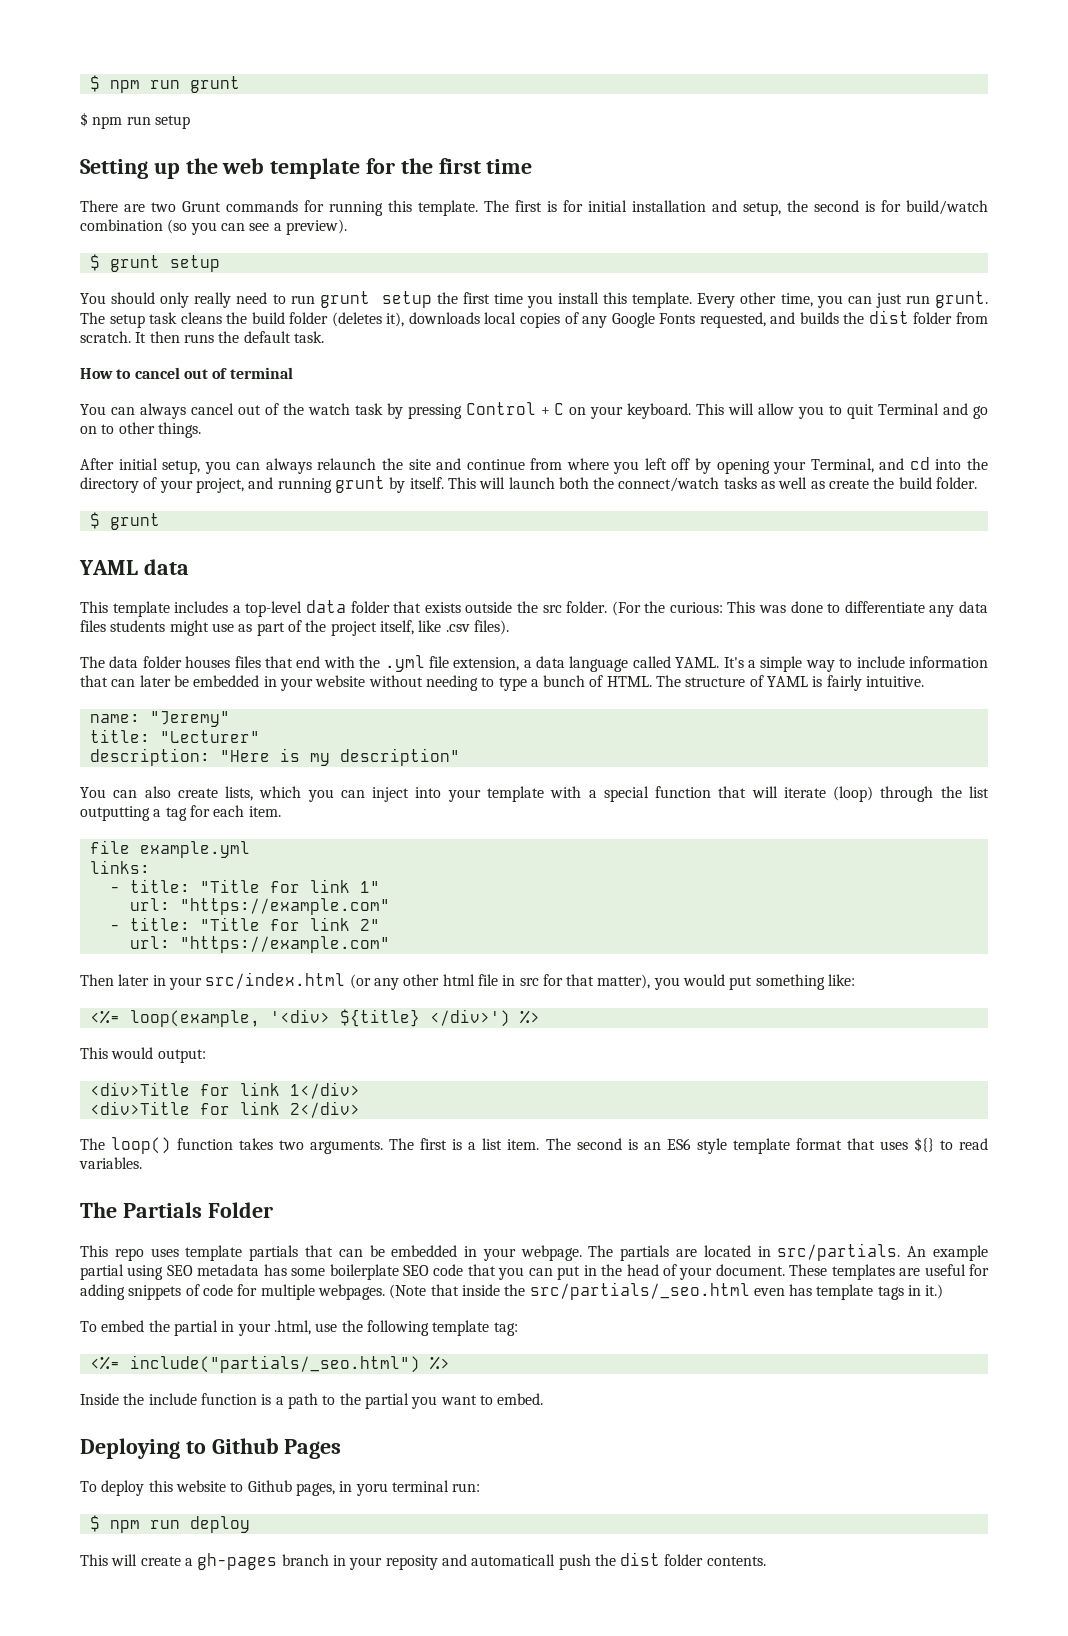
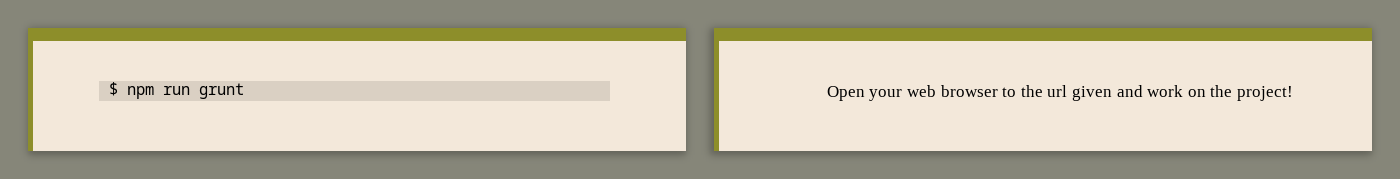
[80,112,190,129] [80,158,533,179] [80,200,988,216] [80,219,347,235] [89,254,220,272] [80,291,989,308] [80,310,988,328] [80,331,324,343] [80,367,293,379] [80,402,989,419] [80,422,201,438] [80,457,989,474] [80,476,978,493] [89,512,160,530] [79,559,189,575] [80,600,989,617] [80,620,509,636] [80,655,989,672] [80,675,925,691] [89,711,230,727] [89,729,260,743] [89,748,460,766] [80,786,989,802] [80,805,281,821] [89,840,250,858] [89,860,150,874] [109,879,380,893] [129,898,390,915] [109,917,380,931] [129,936,390,953] [80,972,856,990] [89,1009,540,1027] [80,1047,206,1063] [89,1082,360,1099] [89,1101,360,1118] [80,1137,988,1154] [79,1157,142,1169] [80,1202,273,1218] [80,1243,988,1261] [80,1264,989,1280] [80,1282,944,1300] [80,1320,518,1336] [89,1355,450,1373] [80,1393,544,1409] [80,1438,342,1459] [80,1480,481,1496] [89,1515,250,1533] [80,1552,766,1570] $ npm run setup // Setting up the web template for the first time // There are two Grunt commands for running this template. The first is for initial installation and setup, the second is for build/watch combination (so you can see a preview). // $ grunt setup // You should only really need to run grunt setup the first time you install this template. Every other time, you can just run grunt. The setup task cleans the build folder (deletes it), downloads local copies of any Google Fonts requested, and builds the dist folder from scratch. It then runs the default task. // How to cancel out of terminal // You can always cancel out of the watch task by pressing Control + C on your keyboard. This will allow you to quit Terminal and go on to other things. // After initial setup, you can always relaunch the site and continue from where you left off by opening your Terminal, and cd into the directory of your project, and running grunt by itself. This will launch both the connect/watch tasks as well as create the build folder. // $ grunt // YAML data // This template includes a top-level data folder that exists outside the src folder. (For the curious: This was done to differentiate any data files students might use as part of the project itself, like .csv files). // The data folder houses files that end with the .yml file extension, a data language called YAML. It's a simple way to include information that can later be embedded in your website without needing to type a bunch of HTML. The structure of YAML is fairly intuitive. // name: "Jeremy" // title: "Lecturer" // description: "Here is my description" // You can also create lists, which you can inject into your template with a special function that will iterate (loop) through the list outputting a tag for each item. // file example.yml // links: // - title: "Title for link 1" // url: "https://example.com" // - title: "Title for link 2" // url: "https://example.com" // Then later in your src/index.html (or any other html file in src for that matter), you would put something like: // <%= loop(example, '<div> ${title} </div>') %> // This would output: // <div>Title for link 1</div> // <div>Title for link 2</div> // The loop() function takes two arguments. The first is a list item. The second is an ES6 style template format that uses ${} to read variables. // The Partials Folder // This repo uses template partials that can be embedded in your webpage. The partials are located in src/partials. An example partial using SEO metadata has some boilerplate SEO code that you can put in the head of your document. These templates are useful for adding snippets of code for multiple webpages. (Note that inside the src/partials/_seo.html even has template tags in it.) // To embed the partial in your .html, use the following template tag: // <%= include("partials/_seo.html") %> // Inside the include function is a path to the partial you want to embed. // Deploying to Github Pages // To deploy this website to Github pages, in yoru terminal run: // $ npm run deploy // This will create a gh-pages branch in your reposity and automaticall push the dist folder contents. -> [826,85,1293,101] Open your web browser to the url given and work on the project!

